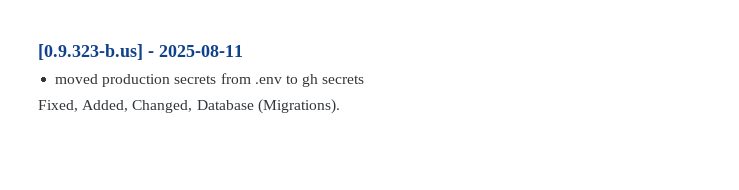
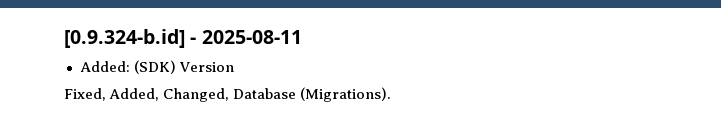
[38,44,143,60] [0.9.323-b.us] -> [64,29,185,48] [0.9.324-b.id]
[55,73,365,87] moved production secrets from .env to gh secrets -> [79,60,234,74] Added: (SDK) Version

